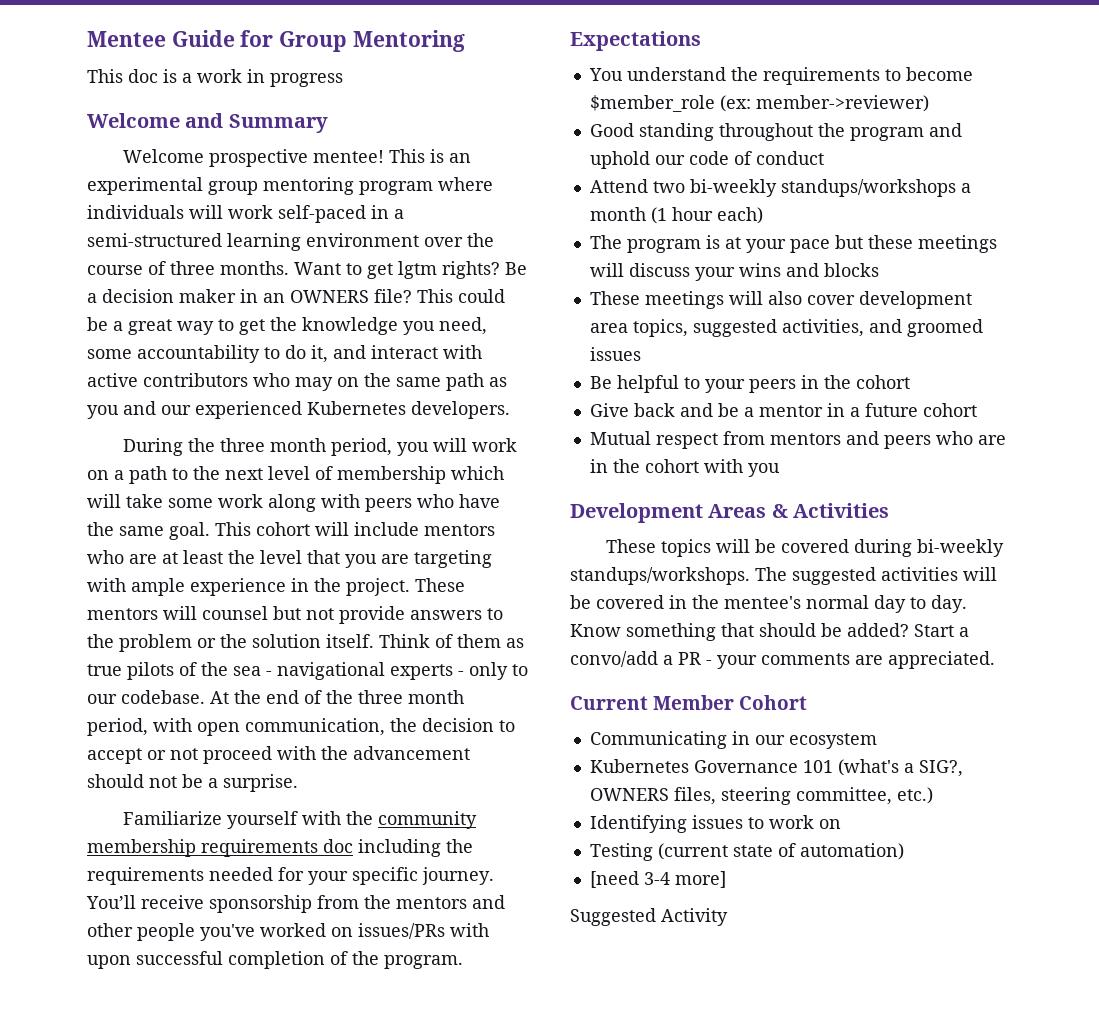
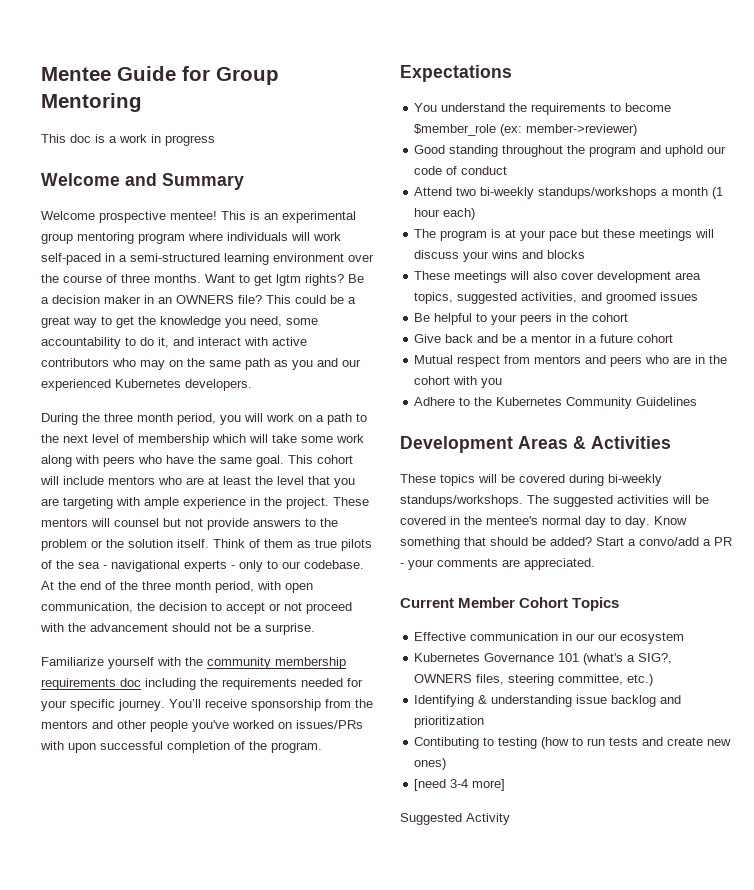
(780, 470) none -> [414,397,698,409] // Adhere to the Kubernetes Community Guidelines
[589,731,727,749] // Communicating -> [572,597,620,611] [414,632,559,641] Topics // Effective communication
(785, 740) none -> [598,633,618,641] our
[691,815,841,829] [589,843,904,861] issues to work on // Testing (current state of automation) -> [478,695,682,707] [414,716,485,728] [414,737,732,749] [414,758,447,770] & understanding issue backlog and prioritization // Contibuting to testing (how to run tests and create new ones)

